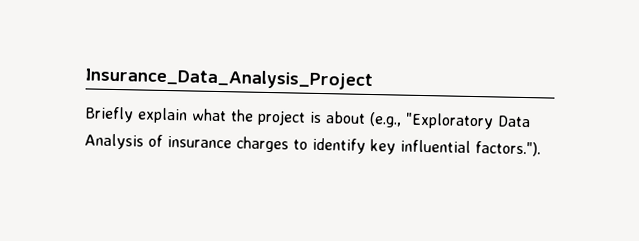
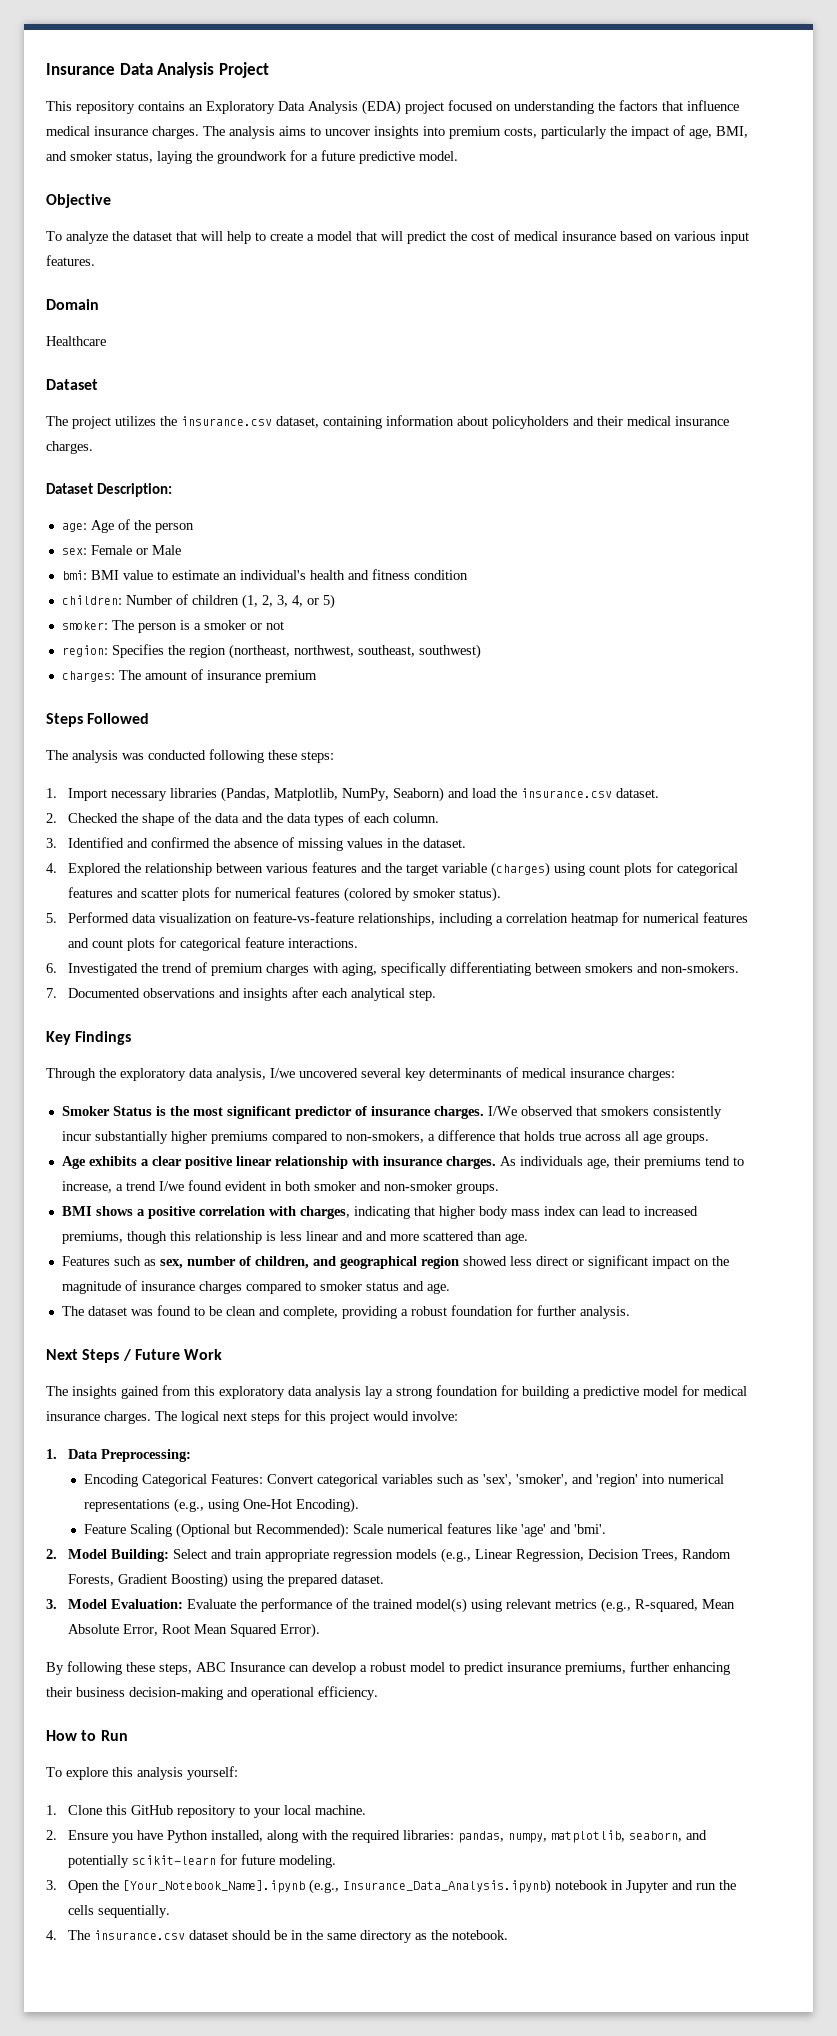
[85,67,373,91] [84,106,531,130] [84,133,541,157] Insurance_Data_Analysis_Project // Briefly explain what the project is about (e.g., "Exploratory Data Analysis of insurance charges to identify key influential factors."). -> [46,62,269,78] [46,100,739,115] [46,125,748,139] [46,150,458,164] [46,194,111,208] [46,230,749,244] [46,255,95,266] [46,299,99,310] [46,336,106,346] [46,379,98,390] [46,415,729,429] [46,441,93,454] [46,483,173,497] [61,519,194,533] [61,545,181,555] [61,569,468,580] [61,594,335,609] [61,620,284,633] [61,644,481,659] [61,669,317,683] [46,713,150,727] [46,749,334,763] [46,787,660,802] [46,812,440,826] [46,837,467,851] [46,862,739,877] [68,887,502,902] [46,912,749,926] [68,937,359,951] [46,962,740,976] [46,987,437,1001] [46,1031,132,1045] [46,1067,675,1081] [61,1106,722,1119] [61,1130,709,1144] [61,1156,744,1169] [61,1180,499,1194] [61,1206,698,1219] [61,1231,528,1244] [61,1255,729,1269] [61,1280,450,1294] [61,1305,630,1319] [46,1349,223,1363] [46,1385,747,1399] [46,1410,458,1424] [46,1449,192,1462] [84,1474,725,1487] [84,1498,360,1513] [84,1523,607,1538] [46,1548,732,1563] [68,1573,385,1588] [46,1598,736,1613] [68,1623,321,1638] [46,1661,730,1675] [46,1686,378,1700] [46,1730,128,1741] [46,1766,238,1780] [46,1805,367,1818] [46,1830,708,1843] [68,1854,337,1868] [46,1879,737,1894] [68,1905,171,1918] [46,1930,509,1943] Insurance Data Analysis Project // This repository contains an Exploratory Data Analysis (EDA) project focused on understanding the factors that influence medical insurance charges. The analysis aims to uncover insights into premium costs, particularly the impact of age, BMI, and smoker status, laying the groundwork for a future predictive model. // Objective // To analyze the dataset that will help to create a model that will predict the cost of medical insurance based on various input features. // Domain // Healthcare // Dataset // The project utilizes the insurance.csv dataset, containing information about policyholders and their medical insurance charges. // Dataset Description: // age: Age of the person // sex: Female or Male // bmi: BMI value to estimate an individual's health and fitness condition // children: Number of children (1, 2, 3, 4, or 5) // smoker: The person is a smoker or not // region: Specifies the region (northeast, northwest, southeast, southwest) // charges: The amount of insurance premium // Steps Followed // The analysis was conducted following these steps: // 1. Import necessary libraries (Pandas, Matplotlib, NumPy, Seaborn) and load the insurance.csv dataset. // 2. Checked the shape of the data and the data types of each column. // 3. Identified and confirmed the absence of missing values in the dataset. // 4. Explored the relationship between various features and the target variable (charges) using count plots for categorical features and scatter plots for numerical features (colored by smoker status). // 5. Performed data visualization on feature-vs-feature relationships, including a correlation heatmap for numerical features and count plots for categorical feature interactions. // 6. Investigated the trend of premium charges with aging, specifically differentiating between smokers and non-smokers. // 7. Documented observations and insights after each analytical step. // Key Findings // Through the exploratory data analysis, I/we uncovered several key determinants of medical insurance charges: // Smoker Status is the most significant predictor of insurance charges. I/We observed that smokers consistently incur substantially higher premiums compared to non-smokers, a difference that holds true across all age groups. // Age exhibits a clear positive linear relationship with insurance charges. As individuals age, their premiums tend to increase, a trend I/we found evident in both smoker and non-smoker groups. // BMI shows a positive correlation with charges, indicating that higher body mass index can lead to increased premiums, though this relationship is less linear and and more scattered than age. // Features such as sex, number of children, and geographical region showed less direct or significant impact on the magnitude of insurance charges compared to smoker status and age. // The dataset was found to be clean and complete, providing a robust foundation for further analysis. // Next Steps / Future Work // The insights gained from this exploratory data analysis lay a strong foundation for building a predictive model for medical insurance charges. The logical next steps for this project would involve: // 1. Data Preprocessing: // Encoding Categorical Features: Convert categorical variables such as 'sex', 'smoker', and 'region' into numerical representations (e.g., using One-Hot Encoding). // Feature Scaling (Optional but Recommended): Scale numerical features like 'age' and 'bmi'. // 2. Model Building: Select and train appropriate regression models (e.g., Linear Regression, Decision Trees, Random Forests, Gradient Boosting) using the prepared dataset. // 3. Model Evaluation: Evaluate the performance of the trained model(s) using relevant metrics (e.g., R-squared, Mean Absolute Error, Root Mean Squared Error). // By following these steps, ABC Insurance can develop a robust model to predict insurance premiums, further enhancing their business decision-making and operational efficiency. // How to Run // To explore this analysis yourself: // 1. Clone this GitHub repository to your local machine. // 2. Ensure you have Python installed, along with the required libraries: pandas, numpy, matplotlib, seaborn, and potentially scikit-learn for future modeling. // 3. Open the [Your_Notebook_Name].ipynb (e.g., Insurance_Data_Analysis.ipynb) notebook in Jupyter and run the cells sequentially. // 4. The insurance.csv dataset should be in the same directory as the notebook.

